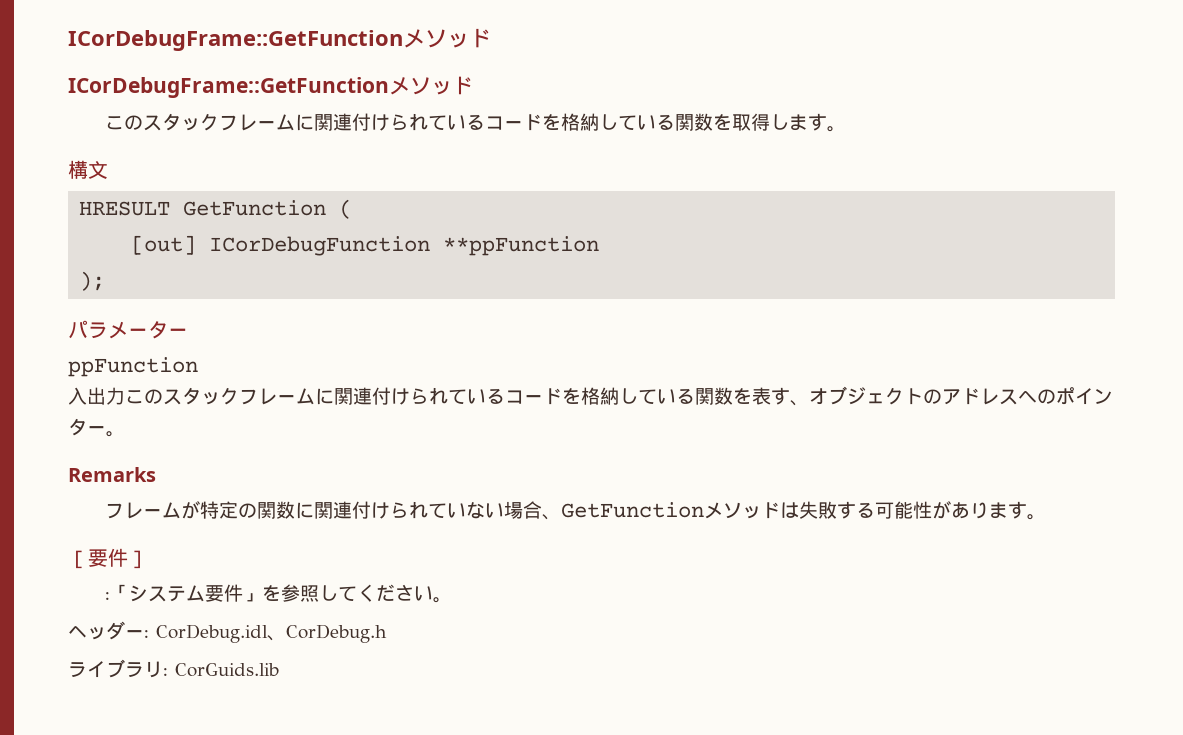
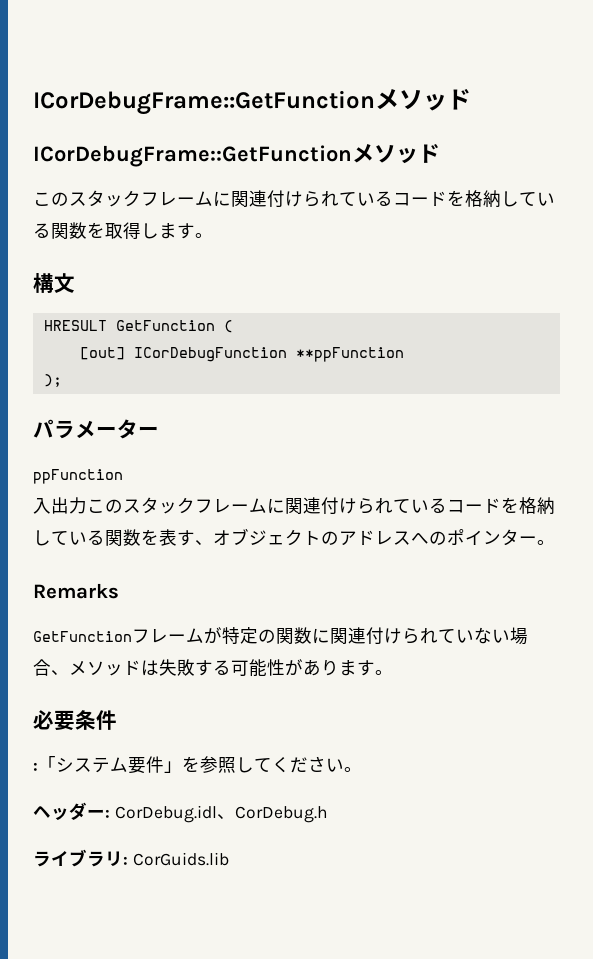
(156, 474) none -> [33,631,132,642] GetFunction
[561,502,705,518] GetFunction -> (69, 672) none
[68,548,148,569] ［要件］ -> [33,710,117,731] 必要条件

